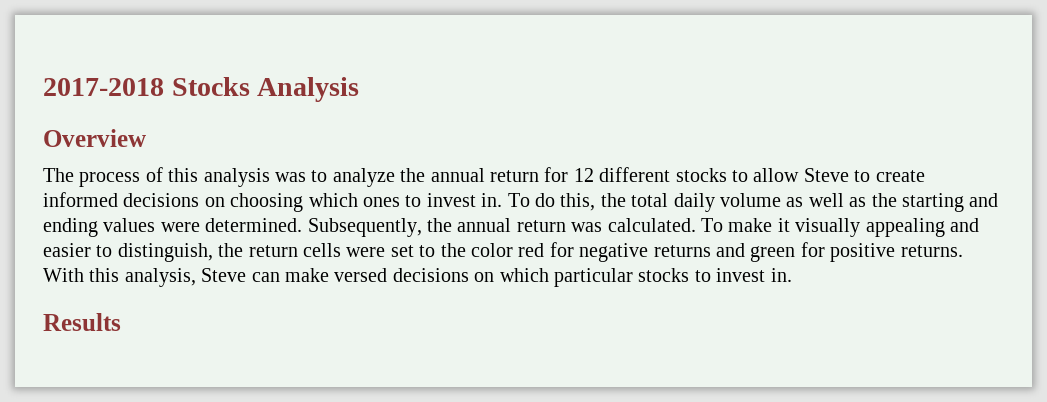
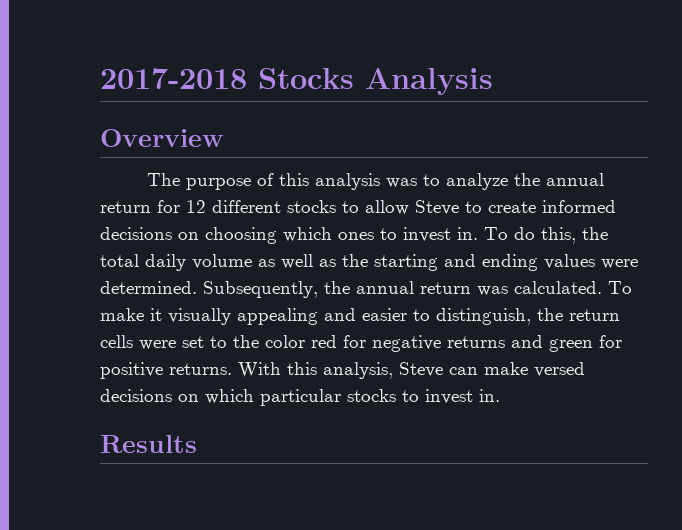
[79,172,141,187] process -> [185,178,251,190] purpose

